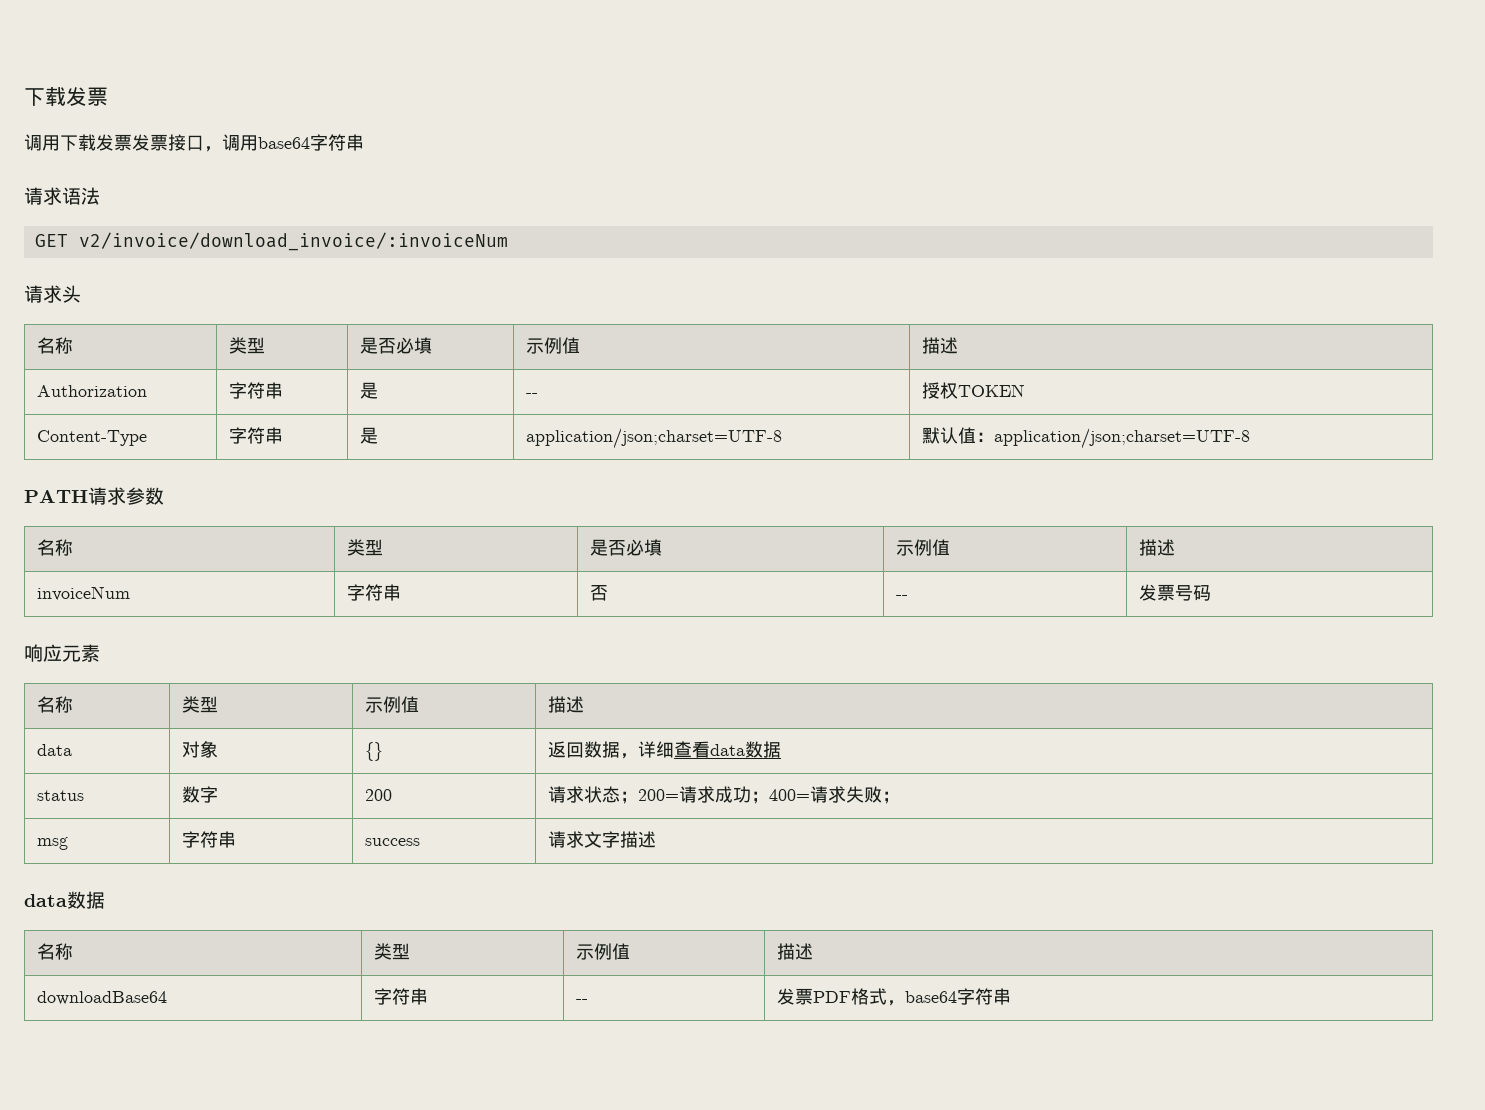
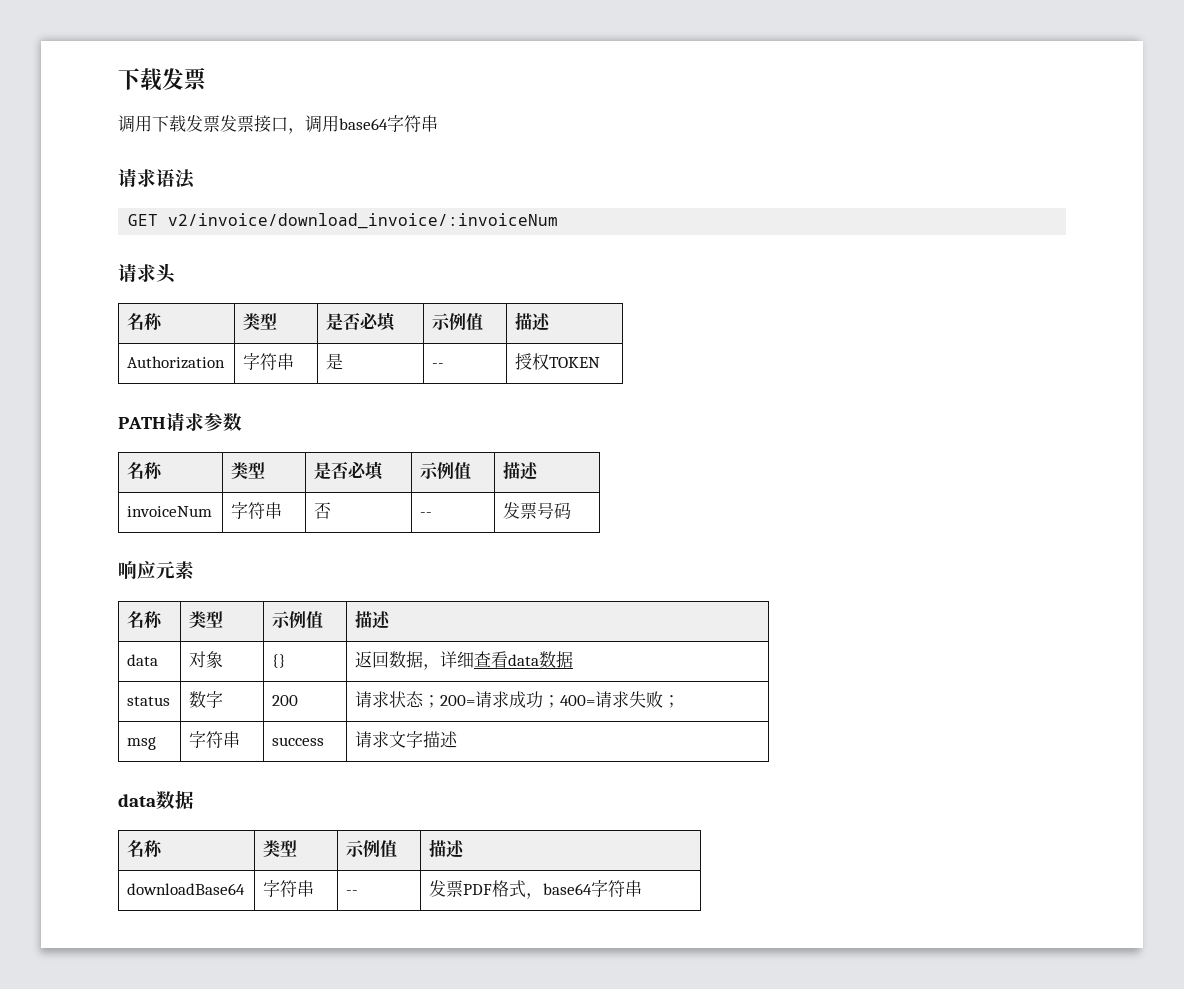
[37,430,148,446] [229,427,284,444] [360,427,379,444] [526,428,783,449] [922,427,1251,449] // Content-Type | 字符串 | 是 | application/json;charset=UTF-8 | 默认值：application/json;charset=UTF-8 -> (601, 362) none

